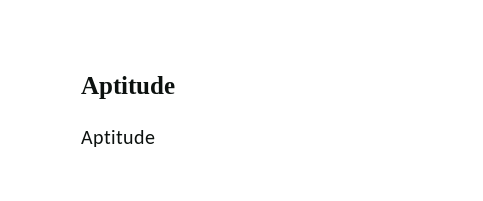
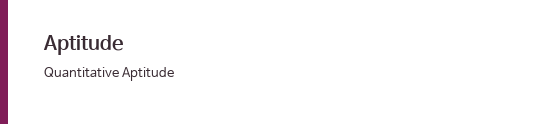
(175, 87) none -> [44,67,119,78] Quantitative

